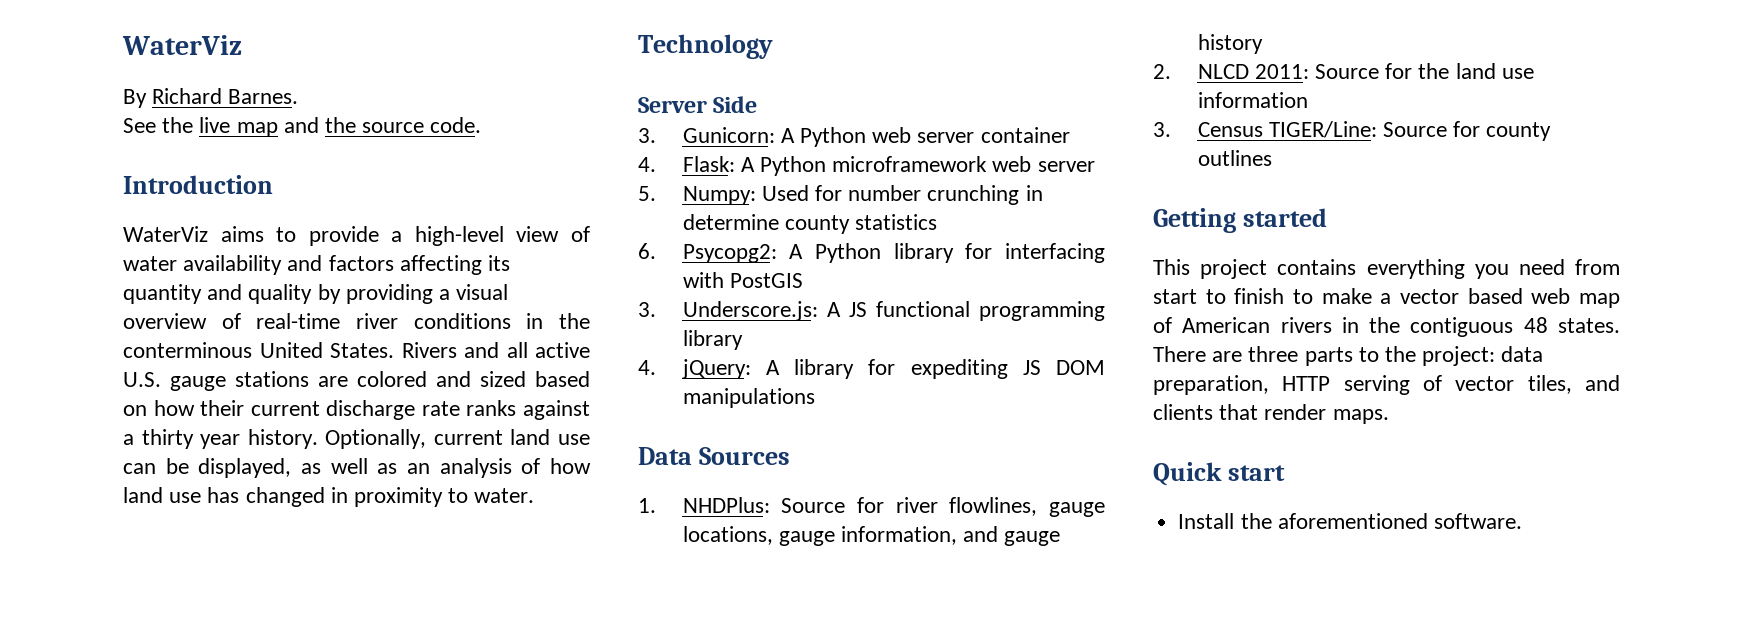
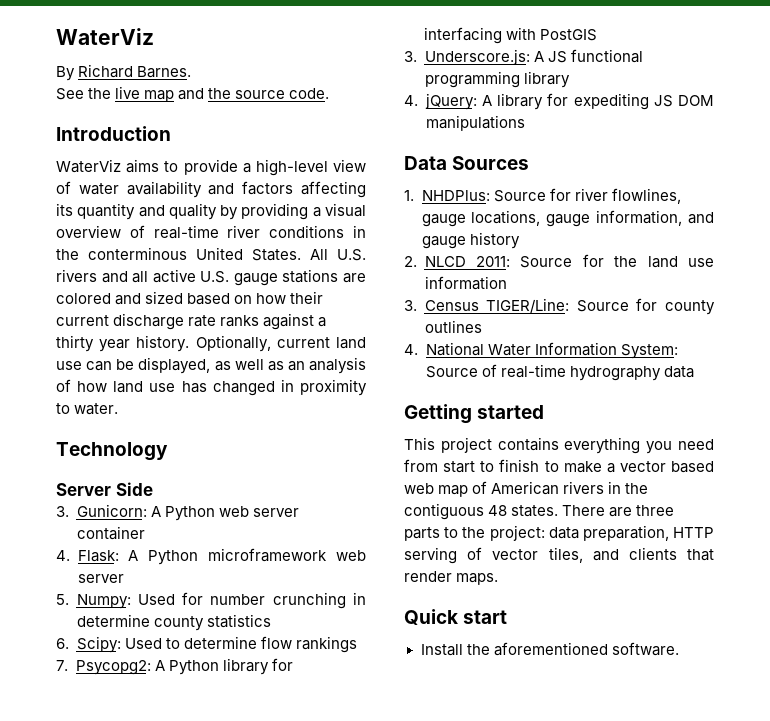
[401,342,457,358] Rivers -> [310,249,366,261] [56,269,97,282] All U.S. rivers
(656, 251) none -> [76,636,357,653] [56,660,68,671] Scipy: Used to determine flow rankings // 7.
(1272, 158) none -> [404,342,678,359] [425,364,694,381] // 4. National Water Information System: Source of real-time hydrography data

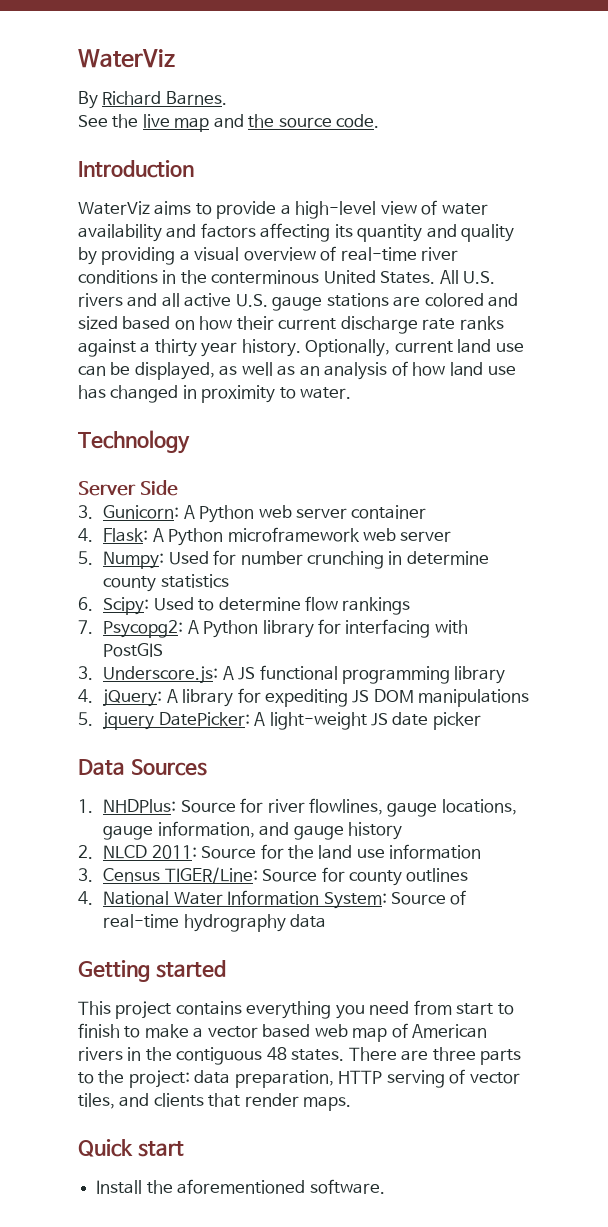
(525, 123) none -> [78,712,481,730] // 5. jquery DatePicker: A light-weight JS date picker

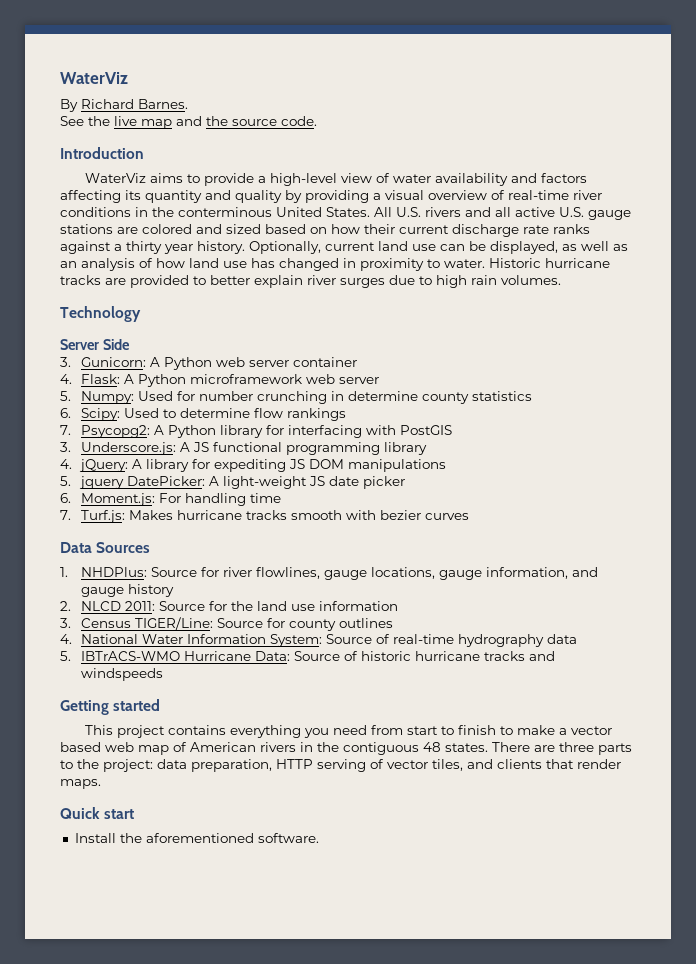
(352, 393) none -> [489,258,610,268] [60,275,561,288] Historic hurricane tracks are provided to better explain river surges due to high rain volumes.
(481, 721) none -> [60,493,282,506] [60,510,470,523] // 6. Moment.js: For handling time // 7. Turf.js: Makes hurricane tracks smooth with bezier curves
(327, 921) none -> [60,651,556,661] [81,668,164,681] // 5. IBTrACS-WMO Hurricane Data: Source of historic hurricane tracks and windspeeds

